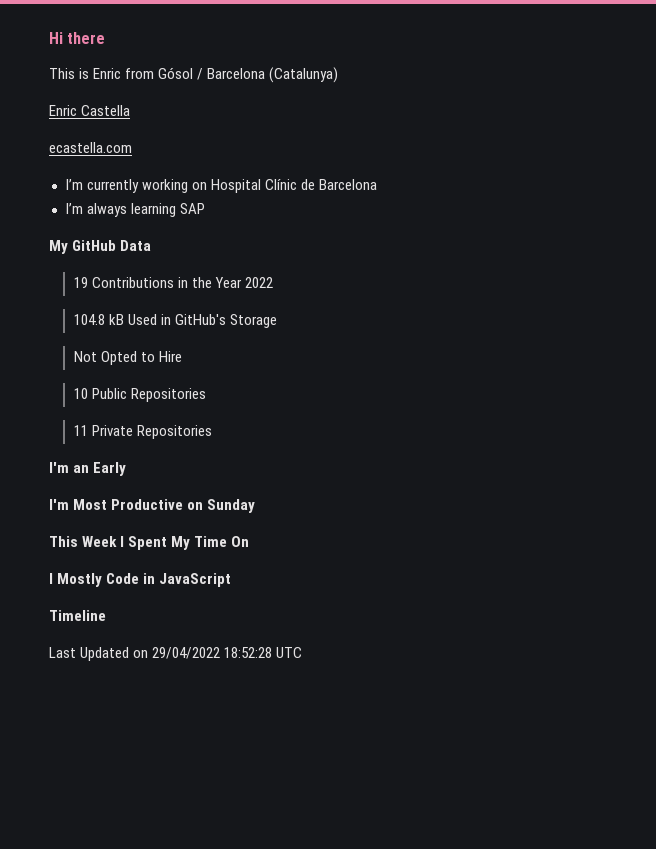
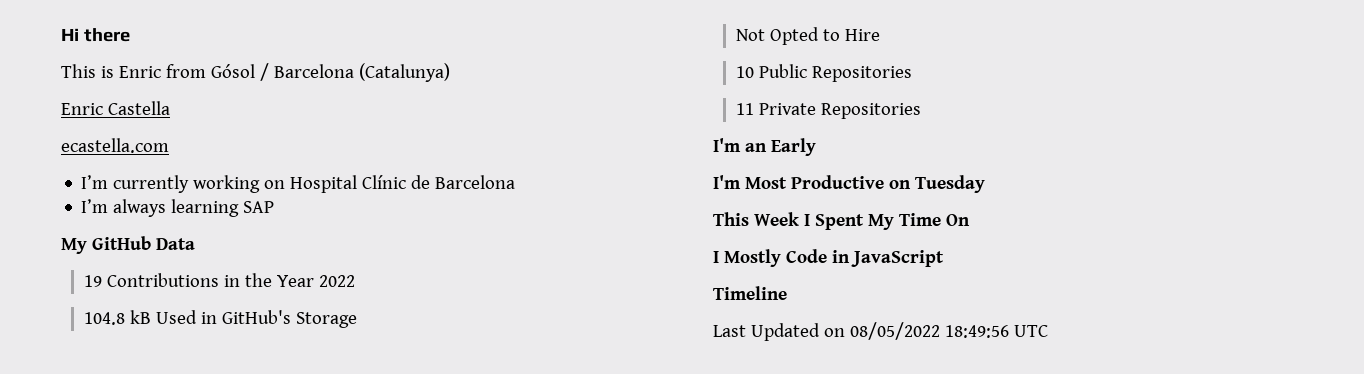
[207,499,256,513] Sunday -> [914,175,985,193] Tuesday
[152,647,273,659] 29/04/2022 18:52:28 -> [849,322,1009,340] 08/05/2022 18:49:56

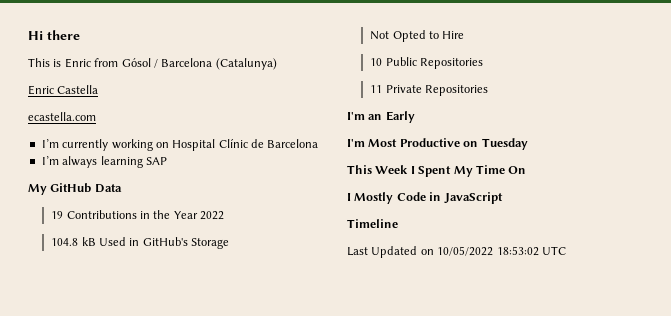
[849,322,1009,340] 08/05/2022 18:49:56 -> [437,246,539,256] 10/05/2022 18:53:02

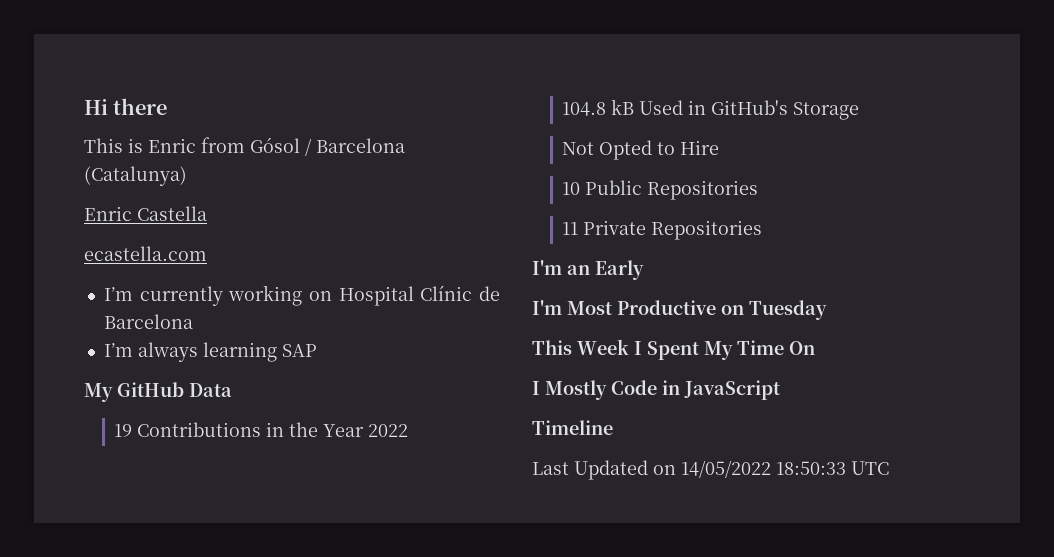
[437,246,539,256] 10/05/2022 18:53:02 -> [681,460,846,478] 14/05/2022 18:50:33

